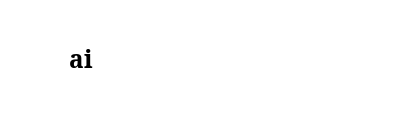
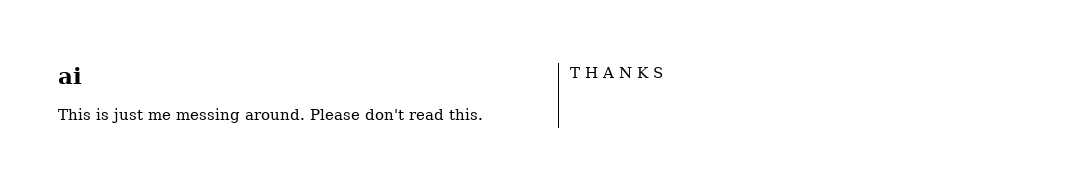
(93, 58) none -> [58,108,483,123] [570,67,663,78] // This is just me messing around. Please don't read this. // T H A N K S

